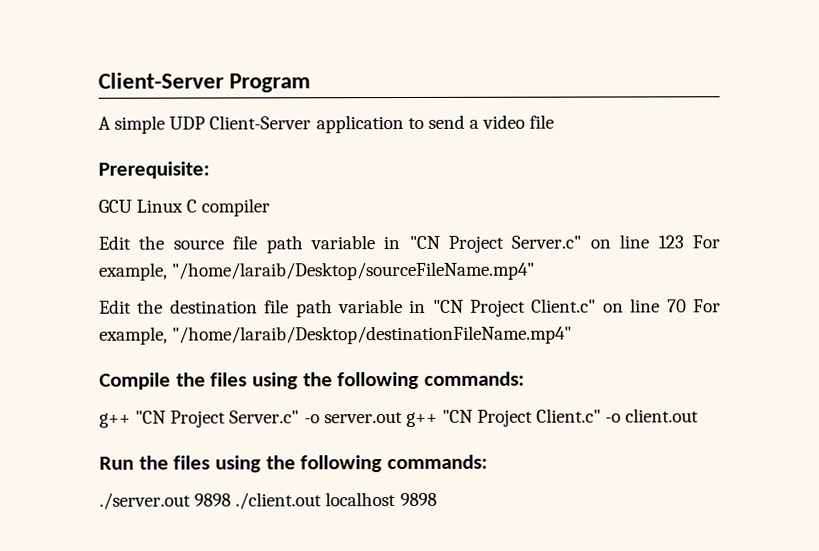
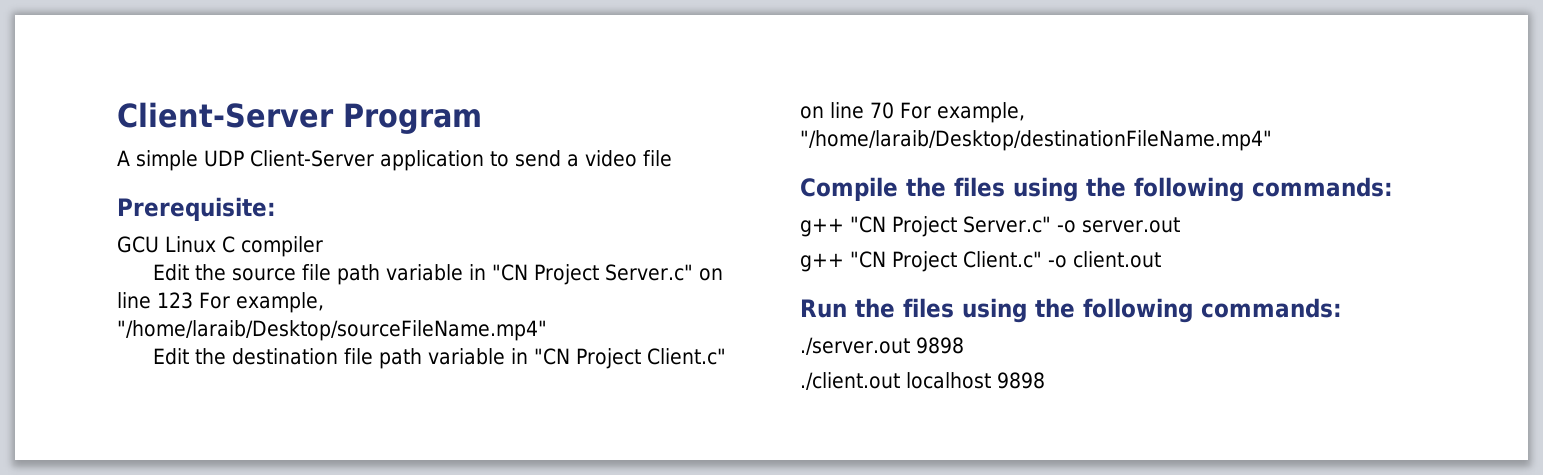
(403, 418) none -> (1180, 225) //
(232, 500) none -> (964, 345) //

